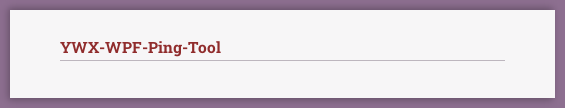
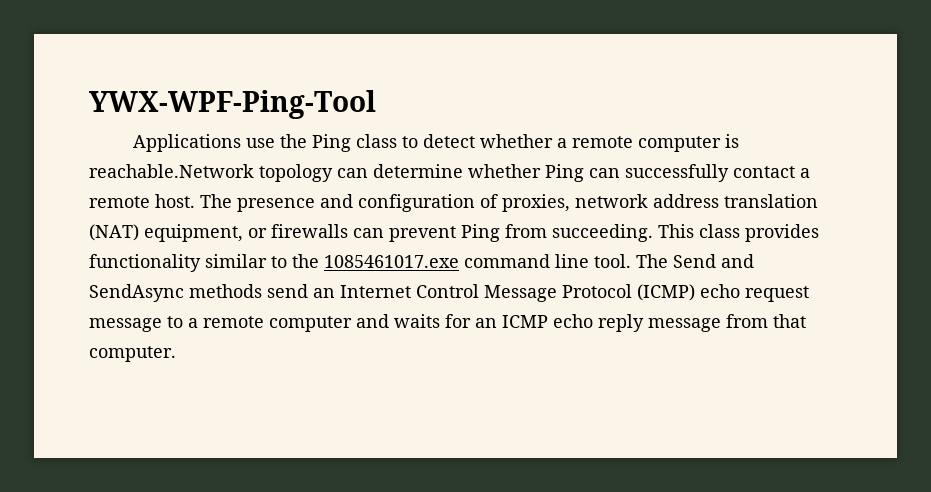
(221, 49) none -> [133,134,740,152] [89,164,810,182] [89,194,818,212] [89,224,819,242] [89,254,754,272] [89,284,809,302] [89,314,806,332] [89,346,176,362] // Applications use the Ping class to detect whether a remote computer is reachable.Network topology can determine whether Ping can successfully contact a remote host. The presence and configuration of proxies, network address translation (NAT) equipment, or firewalls can prevent Ping from succeeding. This class provides functionality similar to the 1085461017.exe command line tool. The Send and SendAsync methods send an Internet Control Message Protocol (ICMP) echo request message to a remote computer and waits for an ICMP echo reply message from that computer.

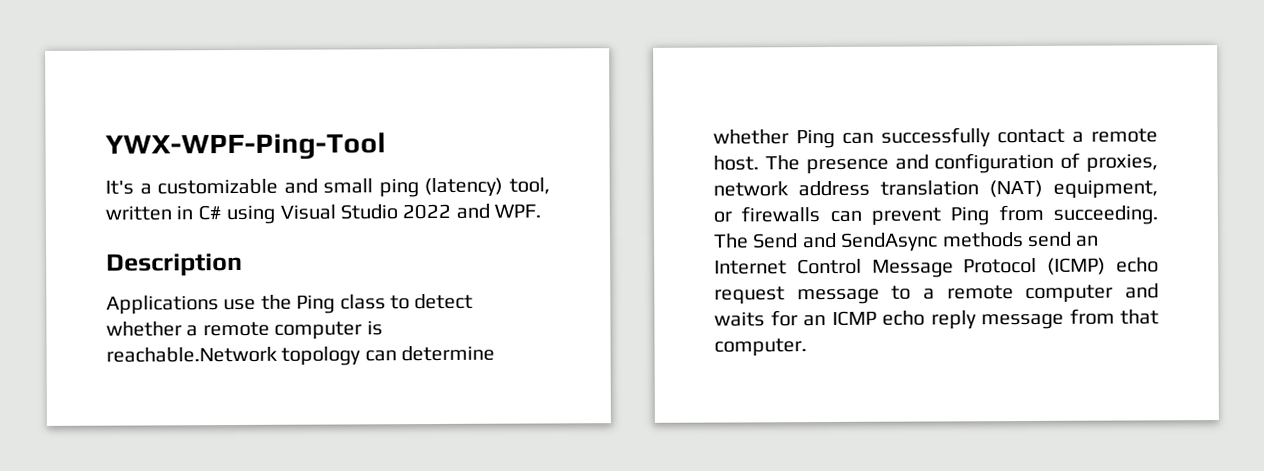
(376, 104) none -> [105,177,550,198] [105,203,542,225] [106,252,243,277] // It's a customizable and small ping (latency) tool, written in C# using Visual Studio 2022 and WPF. // Description
[658,224,819,242] [89,254,631,272] This class provides functionality similar to the 1085461017.exe command line tool. -> (1158, 215) none

